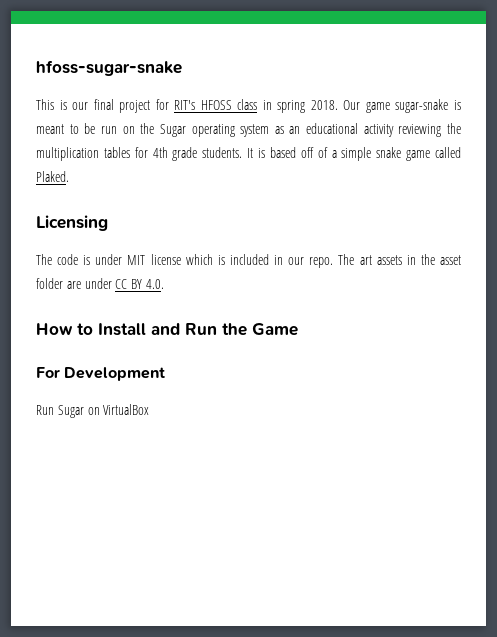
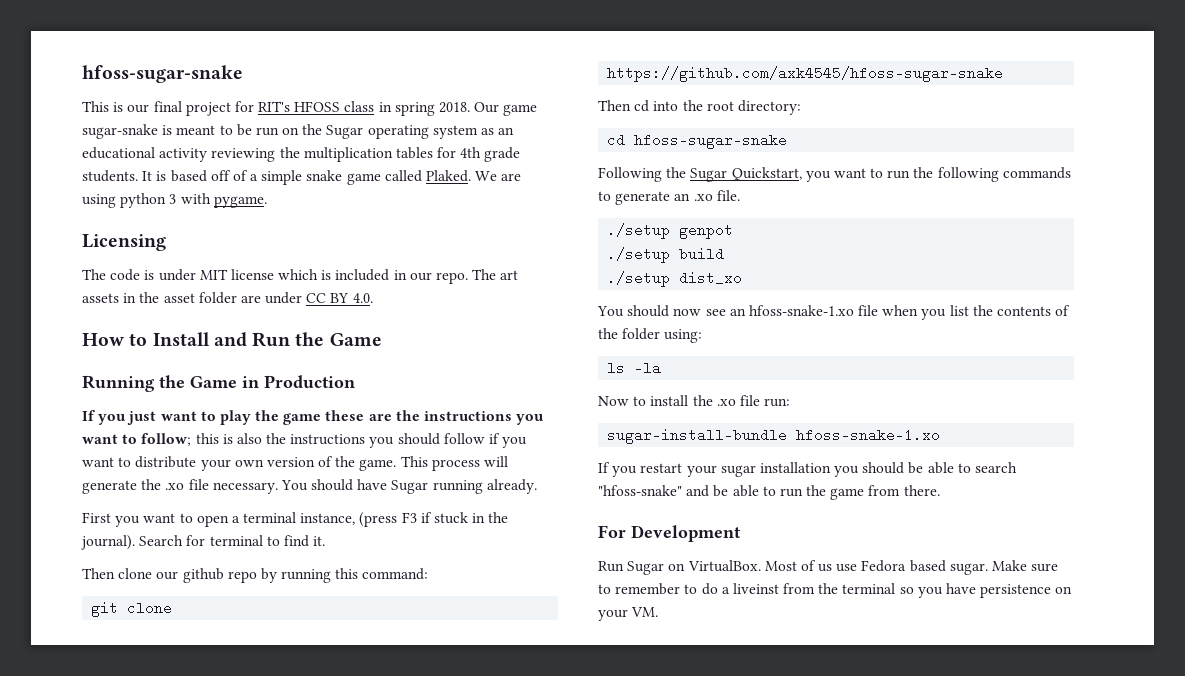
(69, 176) none -> [475,171,522,181] [82,193,267,208] We are using python 3 with pygame.
(298, 329) none -> [82,375,355,392] [82,410,544,425] [82,433,528,448] [82,456,509,471] [82,479,537,494] [82,512,509,527] [81,535,326,550] [82,568,429,583] [91,601,173,617] [607,66,1004,82] [598,100,801,115] [607,133,788,149] [598,167,1071,182] [598,190,740,205] [607,223,734,239] [607,247,725,263] [607,271,743,287] [597,305,1071,320] [598,328,703,343] [607,361,662,375] [598,395,791,407] [607,428,941,444] [598,462,1018,477] [598,485,940,500] // Running the Game in Production // If you just want to play the game these are the instructions you want to follow; this is also the instructions you should follow if you want to distribute your own version of the game. This process will generate the .xo file necessary. You should have Sugar running already. // First you want to open a terminal instance, (press F3 if stuck in the journal). Search for terminal to find it. // Then clone our github repo by running this command: // git clone https://github.com/axk4545/hfoss-sugar-snake // Then cd into the root directory: // cd hfoss-sugar-snake // Following the Sugar Quickstart, you want to run the following commands to generate an .xo file. // ./setup genpot // ./setup build // ./setup dist_xo // You should now see an hfoss-snake-1.xo file when you list the contents of the folder using: // ls -la // Now to install the .xo file run: // sugar-install-bundle hfoss-snake-1.xo // If you restart your sugar installation you should be able to search "hfoss-snake" and be able to run the game from there.
[103,404,150,415] VirtualBox -> [687,560,1059,575] [598,583,1073,598] [598,607,659,621] VirtualBox. Most of us use Fedora based sugar. Make sure to remember to do a liveinst from the terminal so you have persistence on your VM.

